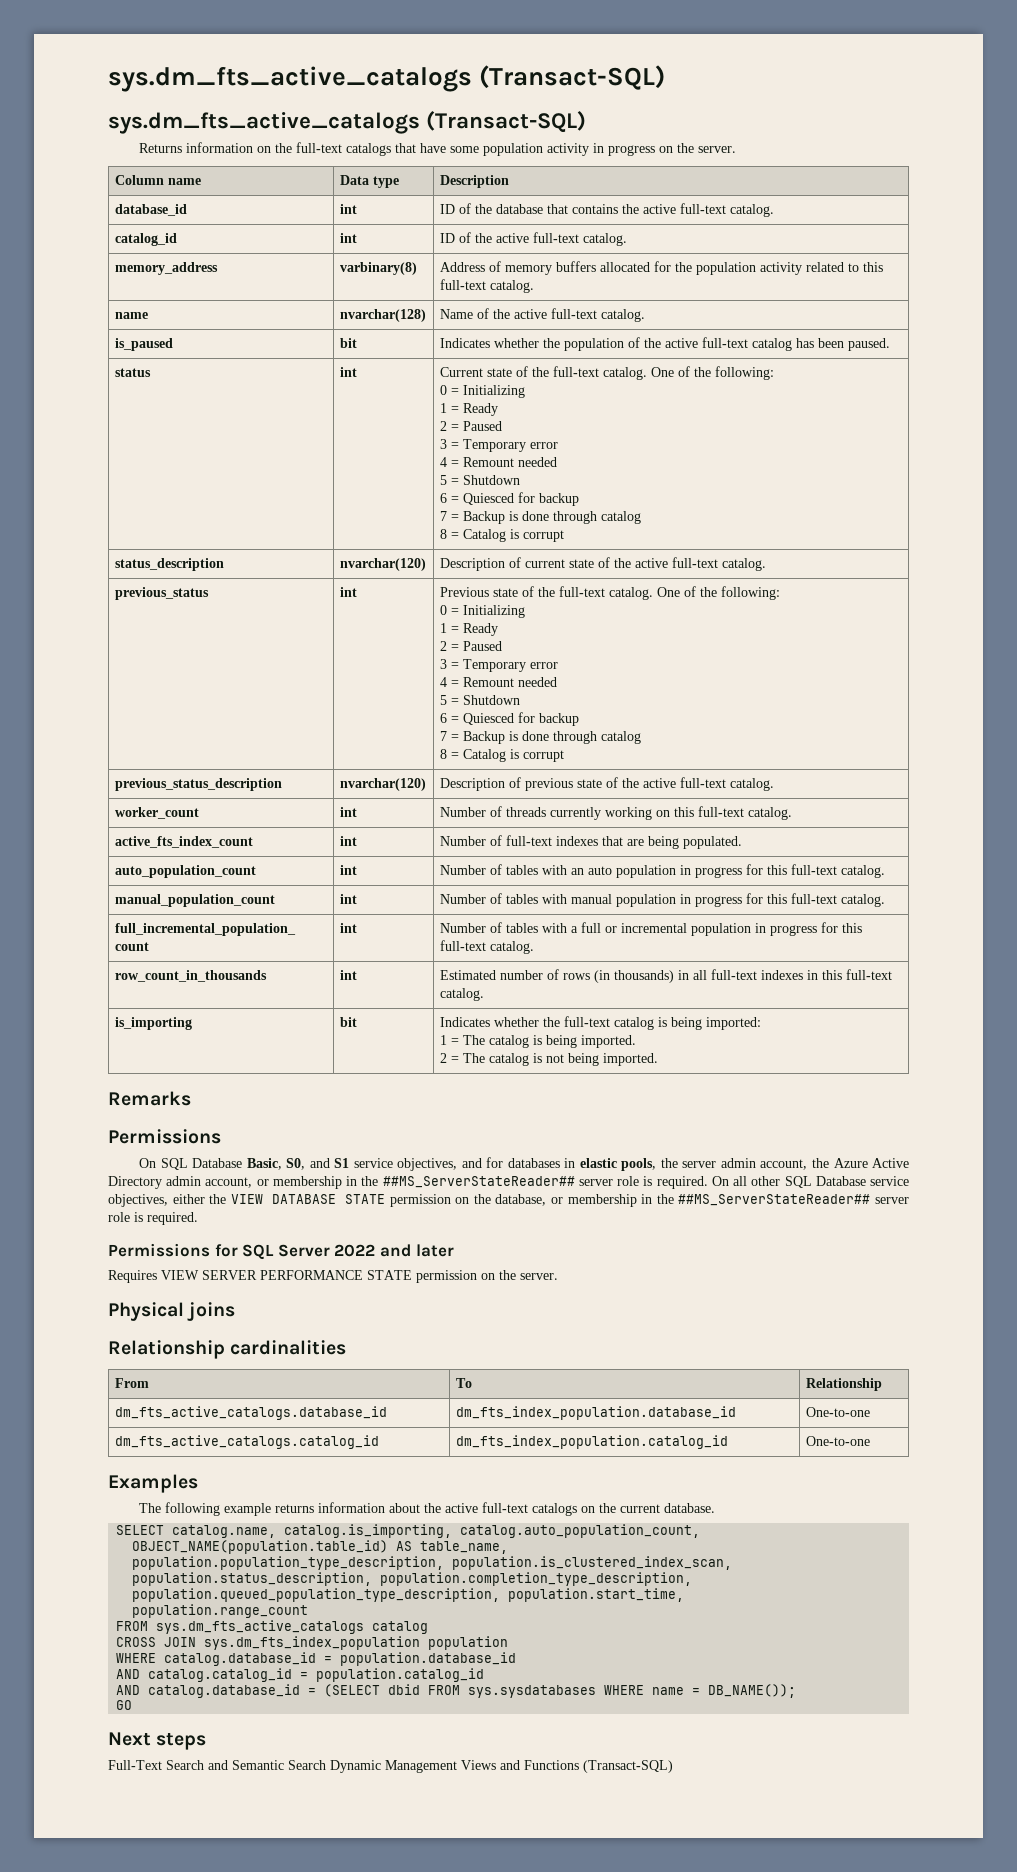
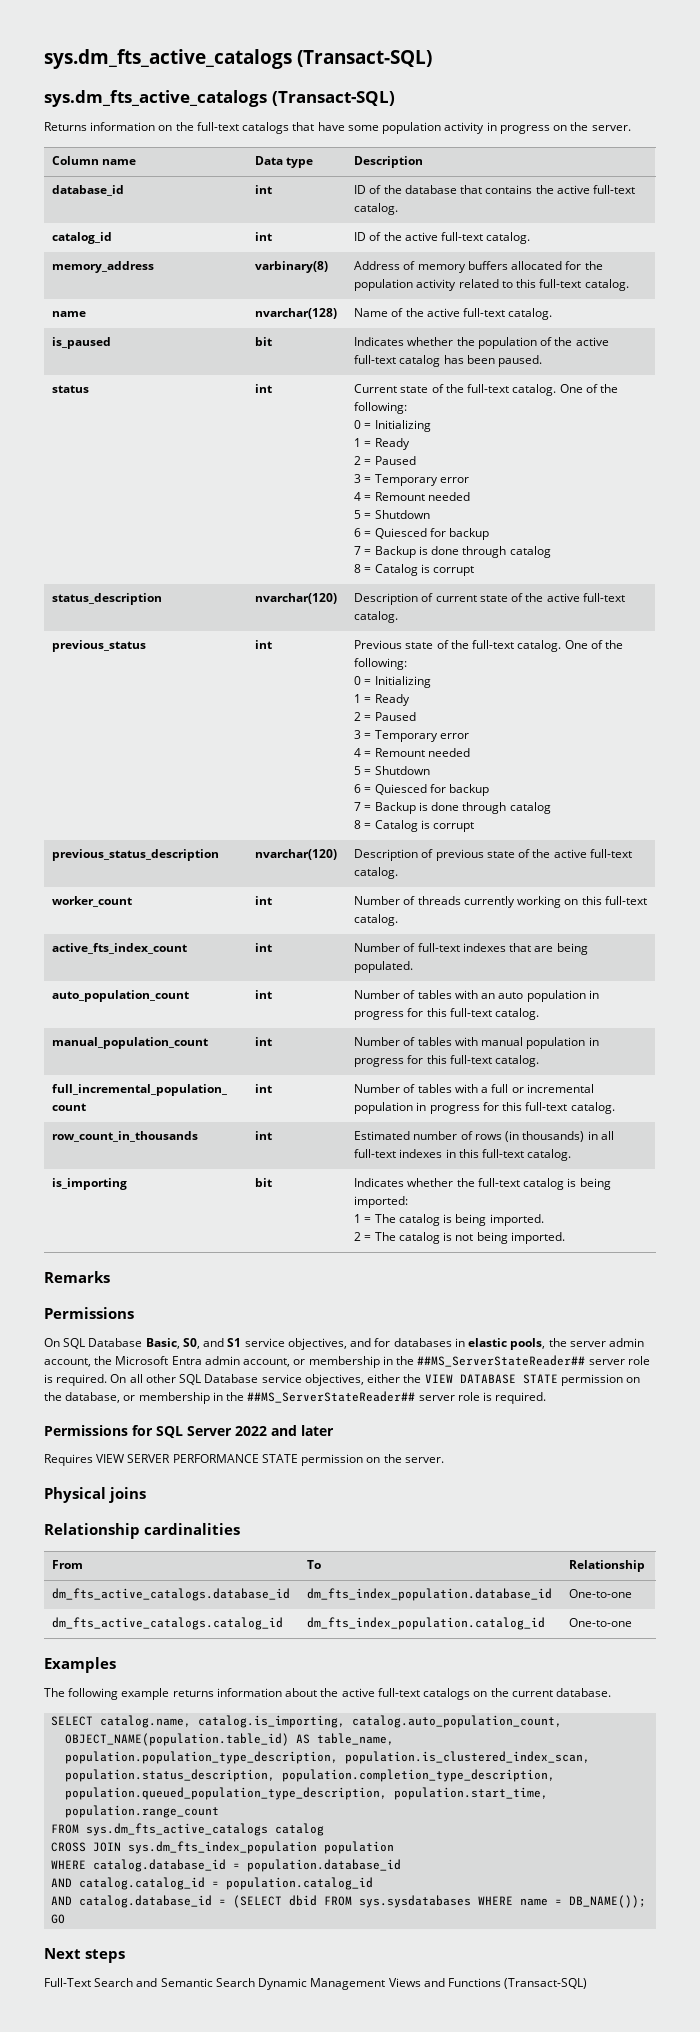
[833,1158,909,1168] [108,1176,162,1189] Azure Active Directory -> [115,1356,202,1365] Microsoft Entra

